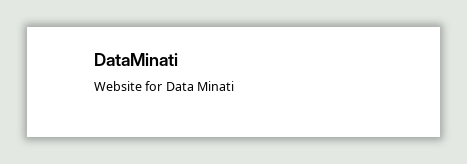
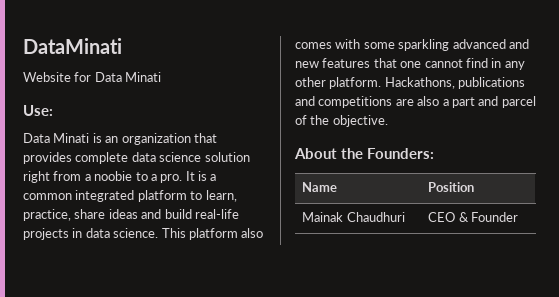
(235, 86) none -> [23,105,53,116] [23,133,217,145] [23,152,250,164] [23,171,217,183] [23,190,237,202] [23,209,239,221] [23,228,264,240] [295,39,529,51] [295,58,525,70] [295,77,526,89] [295,96,536,108] [295,115,388,127] [294,148,434,159] [302,182,338,192] [428,182,475,192] [302,212,405,222] [428,212,519,222] // Use: // Data Minati is an organization that provides complete data science solution right from a noobie to a pro. It is a common integrated platform to learn, practice, share ideas and build real-life projects in data science. This platform also comes with some sparkling advanced and new features that one cannot find in any other platform. Hackathons, publications and competitions are also a part and parcel of the objective. // About the Founders: // Name | Position // Mainak Chaudhuri | CEO & Founder

